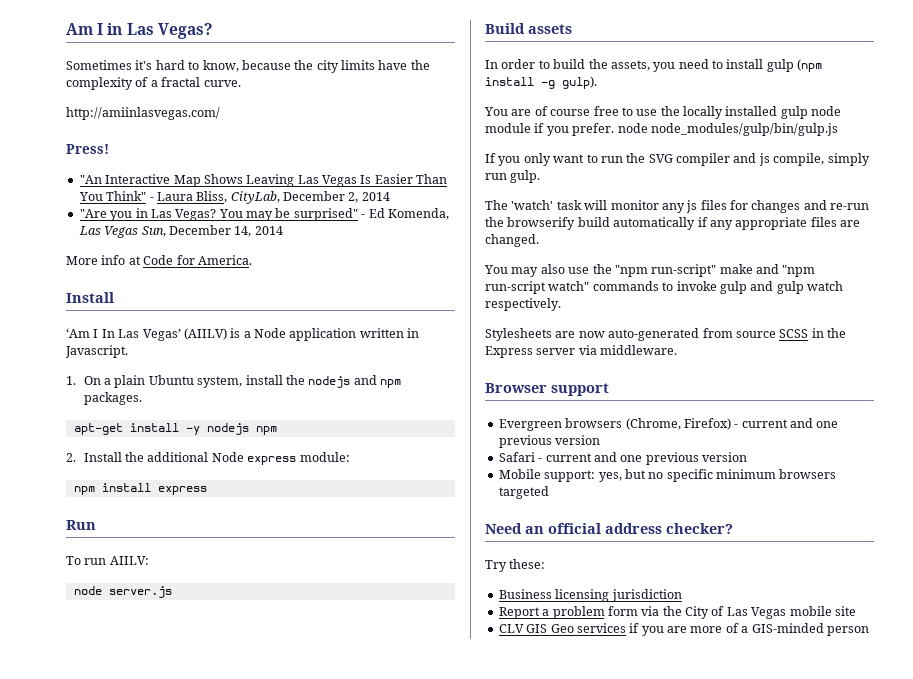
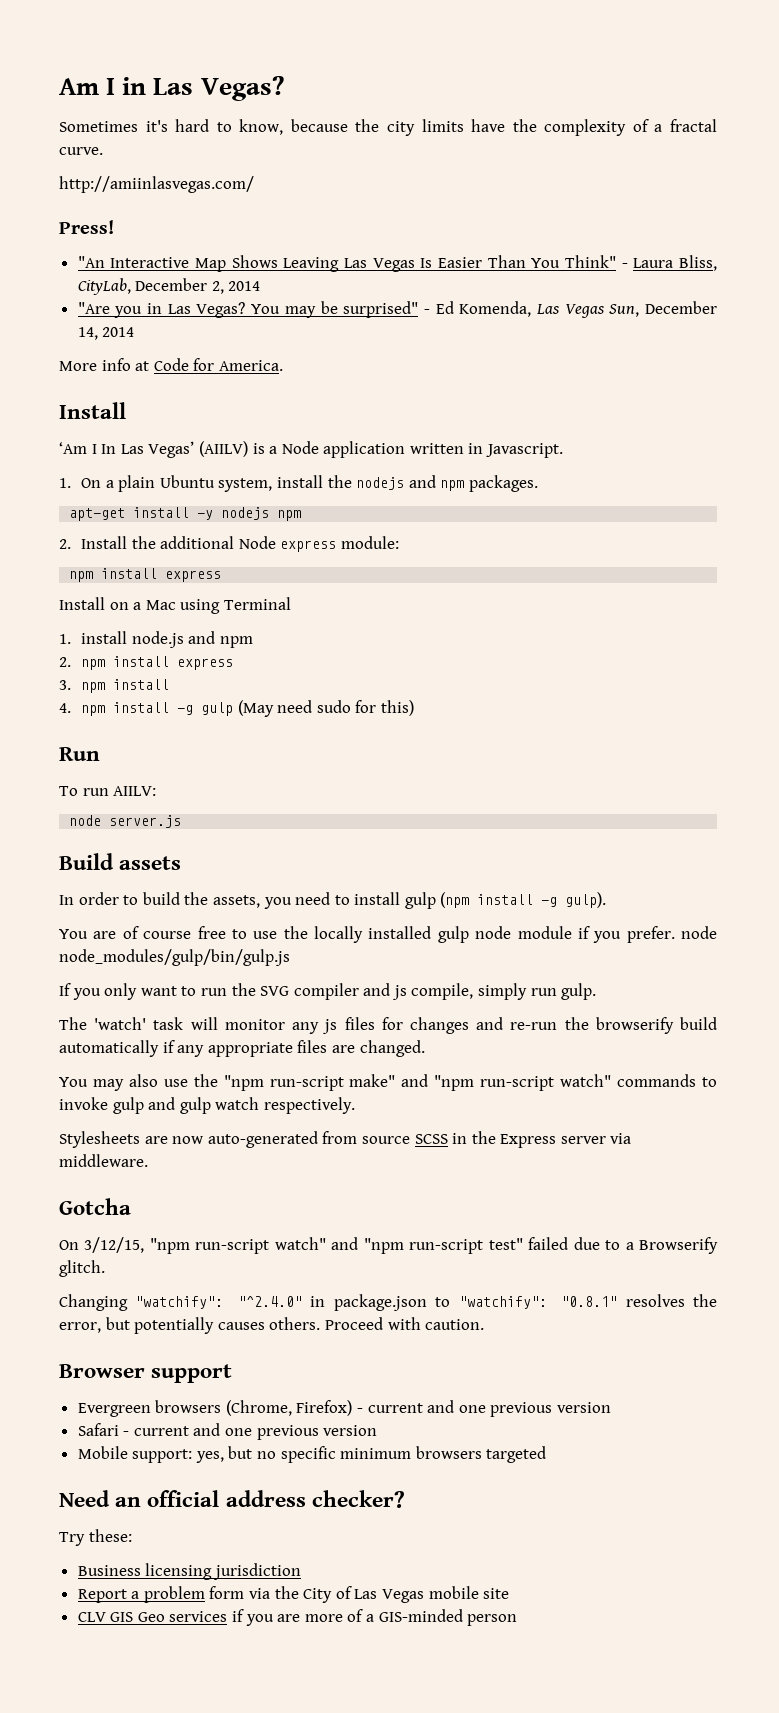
(207, 490) none -> [59,597,291,614] [59,631,253,648] [59,656,233,670] [59,679,169,693] [59,700,414,717] // Install on a Mac using Terminal // 1. install node.js and npm // 2. npm install express // 3. npm install // 4. npm install -g gulp (May need sudo for this)
[651,264,753,277] run-script" make -> [269,1074,396,1091] run-script make"
(678, 350) none -> [59,1198,131,1215] [59,1237,718,1254] [59,1260,105,1277] [59,1294,717,1311] [59,1317,485,1334] // Gotcha // On 3/12/15, "npm run-script watch" and "npm run-script test" failed due to a Browserify glitch. // Changing "watchify": "^2.4.0" in package.json to "watchify": "0.8.1" resolves the error, but potentially causes others. Proceed with caution.

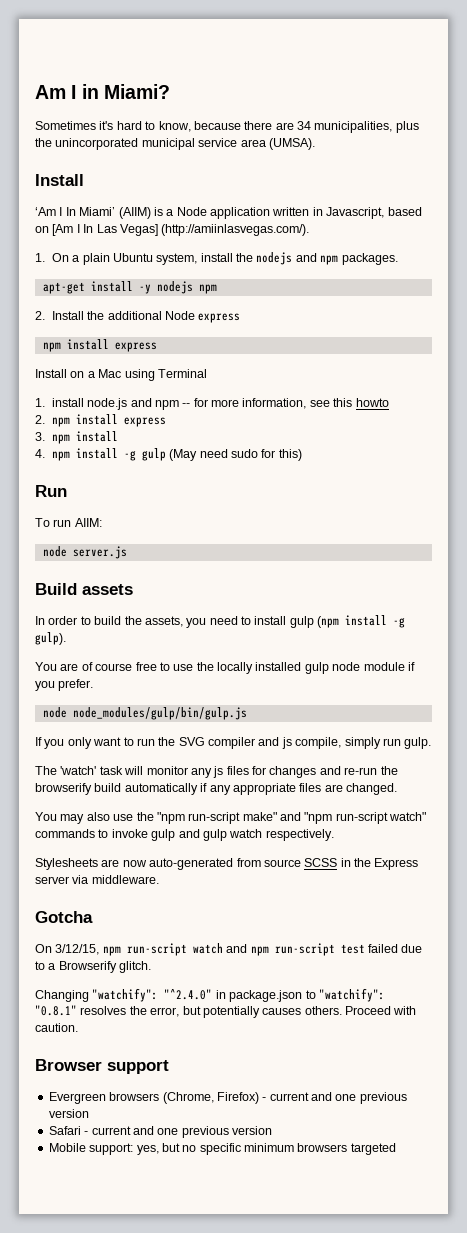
[153,76,284,101] Las Vegas? -> [103,84,170,99] Miami?
[355,119,717,136] [59,147,103,155] [59,176,254,193] [59,220,114,234] [77,255,717,272] [77,278,261,295] [77,301,717,318] [77,327,135,340] [59,358,283,371] the city limits have the complexity of a fractal curve. // http://amiinlasvegas.com/ // Press! // "An Interactive Map Shows Leaving Las Vegas Is Easier Than You Think" - Laura Bliss, CityLab, December 2, 2014 // "Are you in Las Vegas? You may be surprised" - Ed Komenda, Las Vegas Sun, December 14, 2014 // More info at Code for America. -> [244,121,419,133] [35,138,315,150] there are 34 municipalities, plus the unincorporated municipal service area (UMSA).
[120,441,248,458] Las Vegas’ (AIILV) -> [79,207,151,219] Miami’ (AIIM)
[486,443,564,458] Javascript. -> [326,207,422,219] [35,224,310,236] Javascript, based on [Am I In Las Vegas] (http://amiinlasvegas.com/).
[340,536,399,549] module: -> (241, 318) none
(253, 642) none -> [182,398,389,409] -- for more information, see this howto
[113,786,157,796] AIILV: -> [74,518,102,527] AIIM:
(675, 934) none -> (94, 685) //
[149,1237,523,1254] "npm run-script watch" and "npm run-script test" -> [102,943,365,956] npm run-script watch and npm run-script test
[59,1490,405,1508] [59,1529,132,1546] [77,1563,301,1580] [77,1586,510,1603] [77,1609,518,1626] // Need an official address checker? // Try these: // Business licensing jurisdiction // Report a problem form via the City of Las Vegas mobile site // CLV GIS Geo services if you are more of a GIS-minded person -> (396, 1149) none

